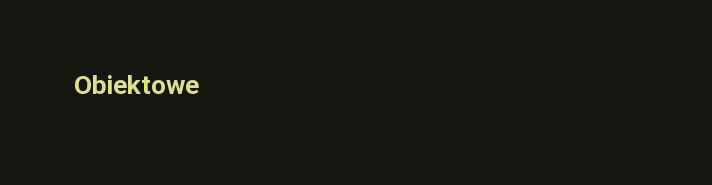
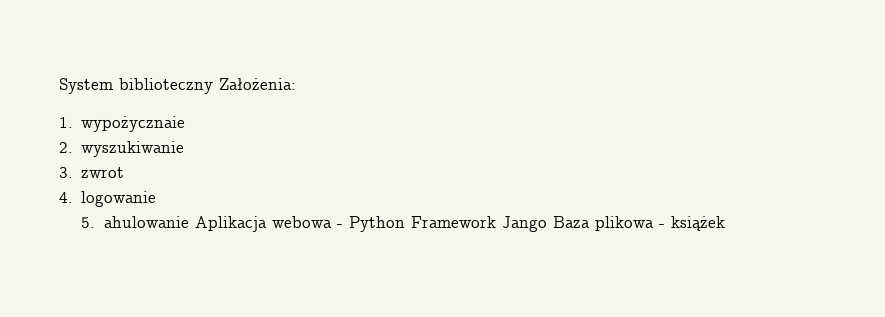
[74,75,199,94] Obiektowe -> [59,78,296,94] [59,116,186,132] [59,141,185,157] [59,167,125,178] [59,191,157,207] [81,216,725,232] System biblioteczny Założenia: // 1. wypożycznaie // 2. wyszukiwanie // 3. zwrot // 4. logowanie // 5. ahulowanie Aplikacja webowa - Python Framework Jango Baza plikowa - książek

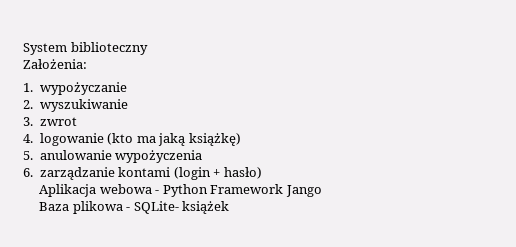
(213, 86) none -> (148, 48) //
[81,116,186,132] wypożycznaie -> [39,82,127,95] wypożyczanie
[81,216,189,228] // 5. ahulowanie -> [107,133,241,146] [23,150,203,163] [23,167,262,180] (kto ma jaką książkę) // 5. anulowanie wypożyczenia // 6. zarządzanie kontami (login + hasło) //
(547, 224) none -> (322, 191) //
(665, 226) none -> [133,201,179,214] SQLite-

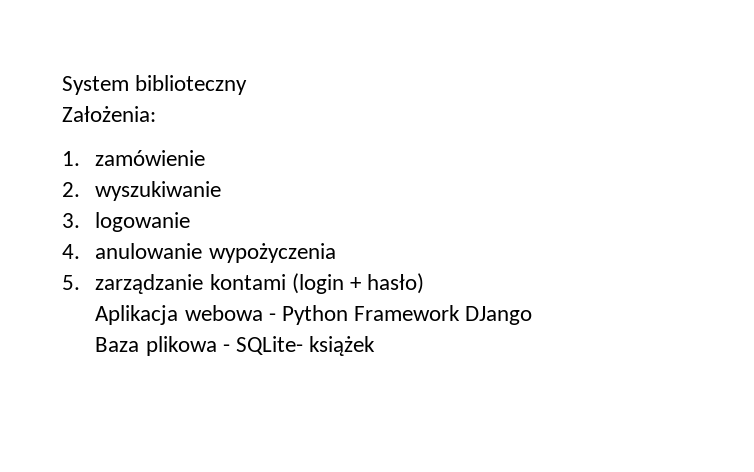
[39,82,127,95] wypożyczanie -> [95,150,206,166] zamówienie
[39,117,77,126] [23,134,33,143] zwrot // 4. -> (80, 220) none
[107,133,241,146] [23,151,33,160] (kto ma jaką książkę) // 5. -> [62,244,80,259] // 4.
[23,168,33,177] 6. -> [62,275,80,290] 5.
[285,185,322,197] Jango -> [465,306,533,325] DJango

